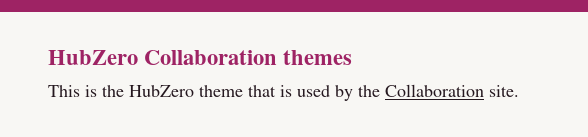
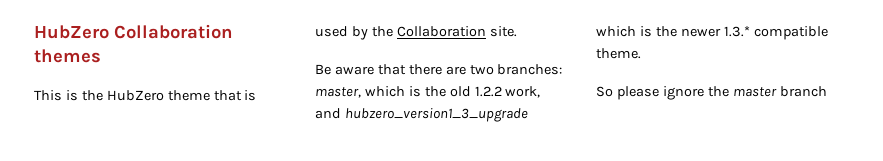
(519, 91) none -> [315,64,563,75] [315,86,541,98] [315,108,528,122] [596,26,828,40] [596,48,641,59] [596,86,827,100] // Be aware that there are two branches: master, which is the old 1.2.2 work, and hubzero_version1_3_upgrade which is the newer 1.3.* compatible theme. // So please ignore the master branch

